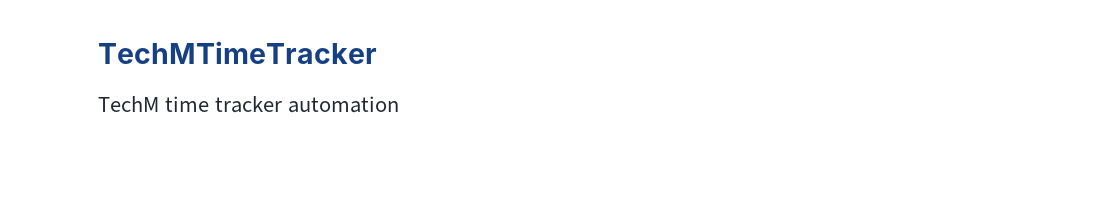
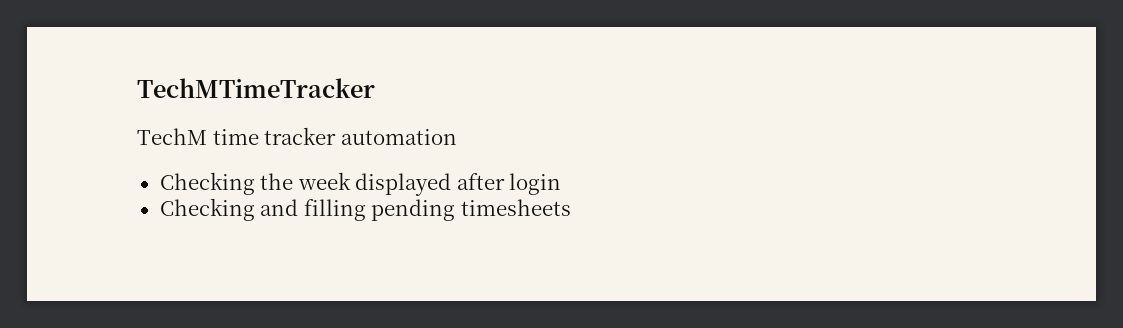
(400, 104) none -> [159,172,562,196] [159,198,571,221] // Checking the week displayed after login // Checking and filling pending timesheets

